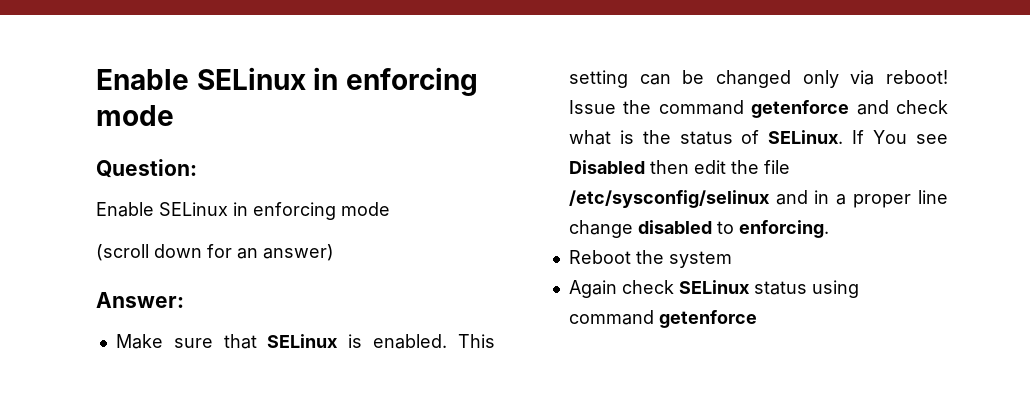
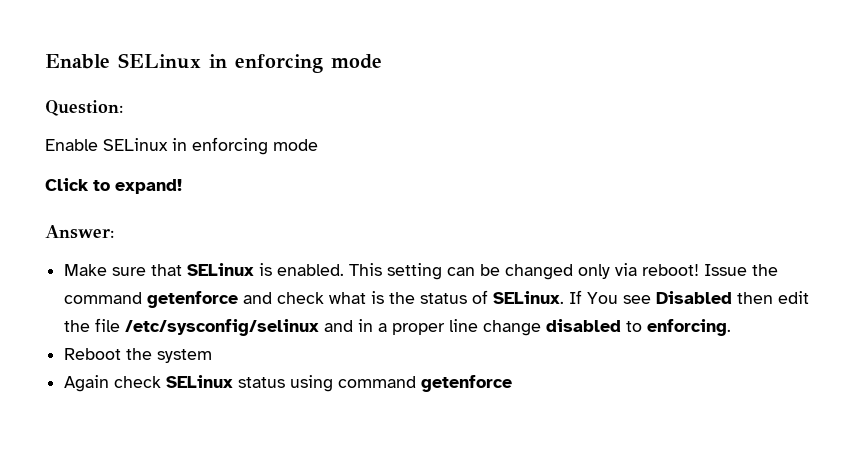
[96,244,334,261] (scroll down for an answer) -> [45,178,182,194] Click to expand!

